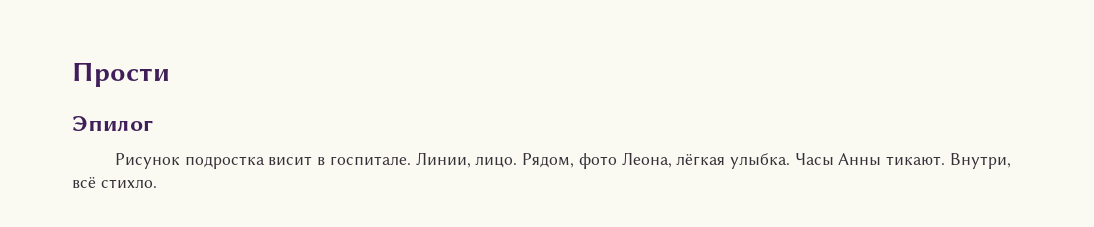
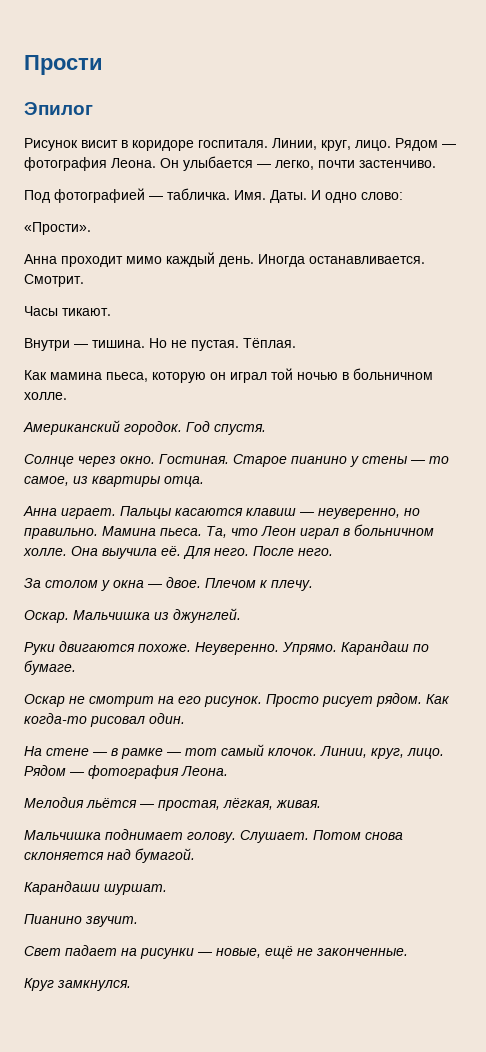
[184,156,265,169] подростка -> (78, 144) none
[329,152,1011,169] [72,177,157,189] госпитале. Линии, лицо. Рядом, фото Леона, лёгкая улыбка. Часы Анны тикают. Внутри, всё стихло. -> [132,138,456,151] [24,156,436,171] [24,188,403,203] [24,222,91,235] [24,252,425,267] [24,274,84,287] [24,306,111,316] [24,338,296,351] [24,368,433,383] [24,392,67,400] [23,420,266,435] [24,454,449,467] [24,476,204,487] [23,506,420,519] [24,524,434,539] [23,546,333,559] [24,577,313,591] [24,608,241,623] [24,641,429,655] [24,660,76,675] [24,693,450,707] [24,713,185,727] [24,744,444,759] [24,765,228,779] [24,797,321,811] [24,829,403,843] [24,848,195,863] [24,881,167,895] [24,914,138,927] [24,945,408,959] [24,978,131,991] коридоре госпиталя. Линии, круг, лицо. Рядом — фотография Леона. Он улыбается — легко, почти застенчиво. // Под фотографией — табличка. Имя. Даты. И одно слово: // «Прости». // Анна проходит мимо каждый день. Иногда останавливается. Смотрит. // Часы тикают. // Внутри — тишина. Но не пустая. Тёплая. // Как мамина пьеса, которую он играл той ночью в больничном холле. // Американский городок. Год спустя. // Солнце через окно. Гостиная. Старое пианино у стены — то самое, из квартиры отца. // Анна играет. Пальцы касаются клавиш — неуверенно, но правильно. Мамина пьеса. Та, что Леон играл в больничном холле. Она выучила её. Для него. После него. // За столом у окна — двое. Плечом к плечу. // Оскар. Мальчишка из джунглей. // Руки двигаются похоже. Неуверенно. Упрямо. Карандаш по бумаге. // Оскар не смотрит на его рисунок. Просто рисует рядом. Как когда-то рисовал один. // На стене — в рамке — тот самый клочок. Линии, круг, лицо. Рядом — фотография Леона. // Мелодия льётся — простая, лёгкая, живая. // Мальчишка поднимает голову. Слушает. Потом снова склоняется над бумагой. // Карандаши шуршат. // Пианино звучит. // Свет падает на рисунки — новые, ещё не законченные. // Круг замкнулся.

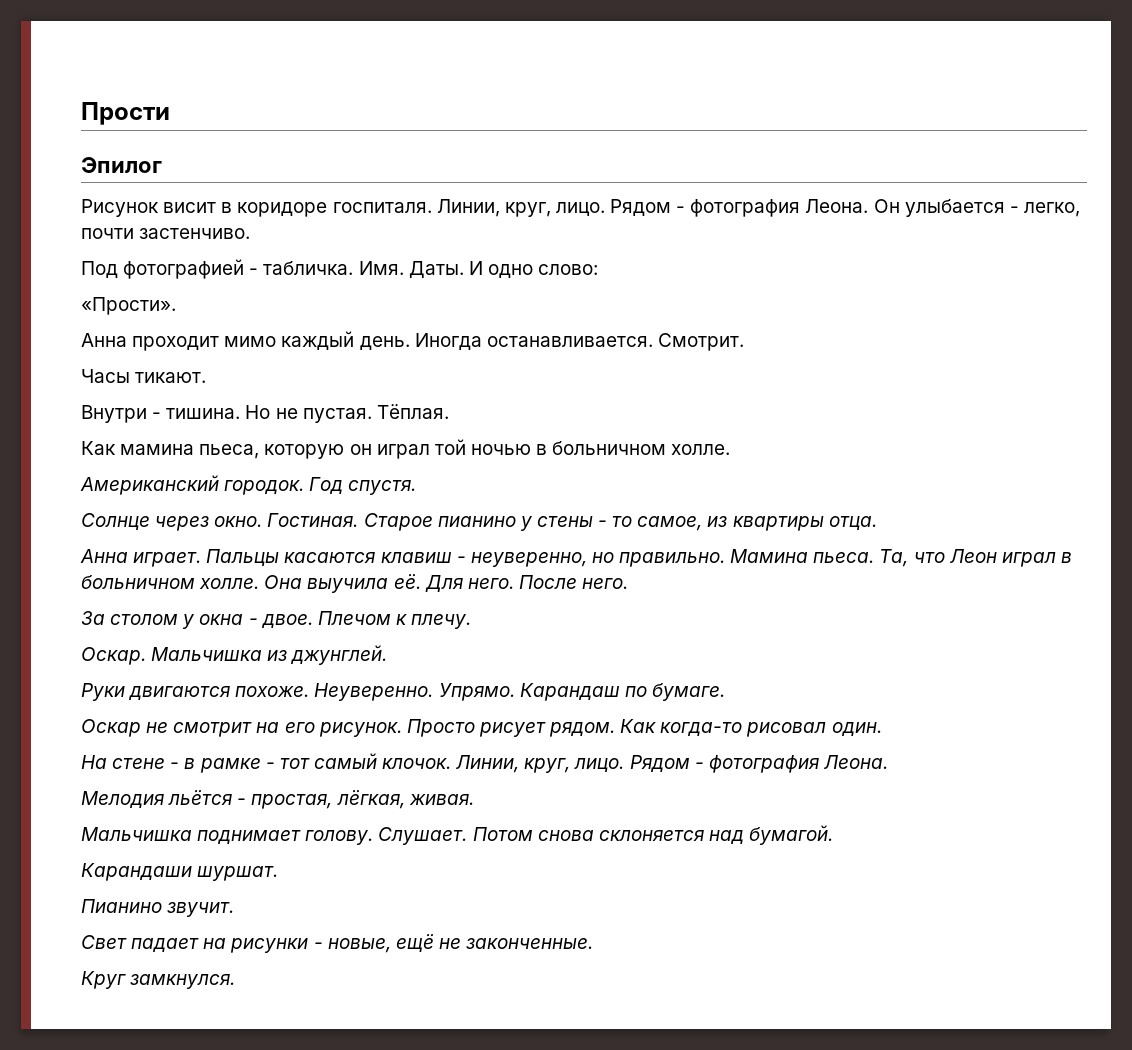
[442,144,456,148] — -> [676,206,686,213] -
[257,164,271,168] — -> [1009,206,1019,213] -
[149,196,163,200] — -> [249,268,259,275] -
[74,344,88,348] — -> [152,412,162,419] -
[410,460,426,464] — -> [598,520,608,527] -
[299,512,315,516] — -> [456,556,466,563] -
[147,584,163,588] — -> [248,618,258,625] -
[92,752,108,756] — -> [170,762,180,769] -
[166,752,182,756] — -> [265,762,275,769] -
[69,772,85,776] — -> [694,762,704,769] -
[139,804,155,808] — -> [237,798,247,805] -
[197,952,213,956] — -> [313,942,323,949] -

